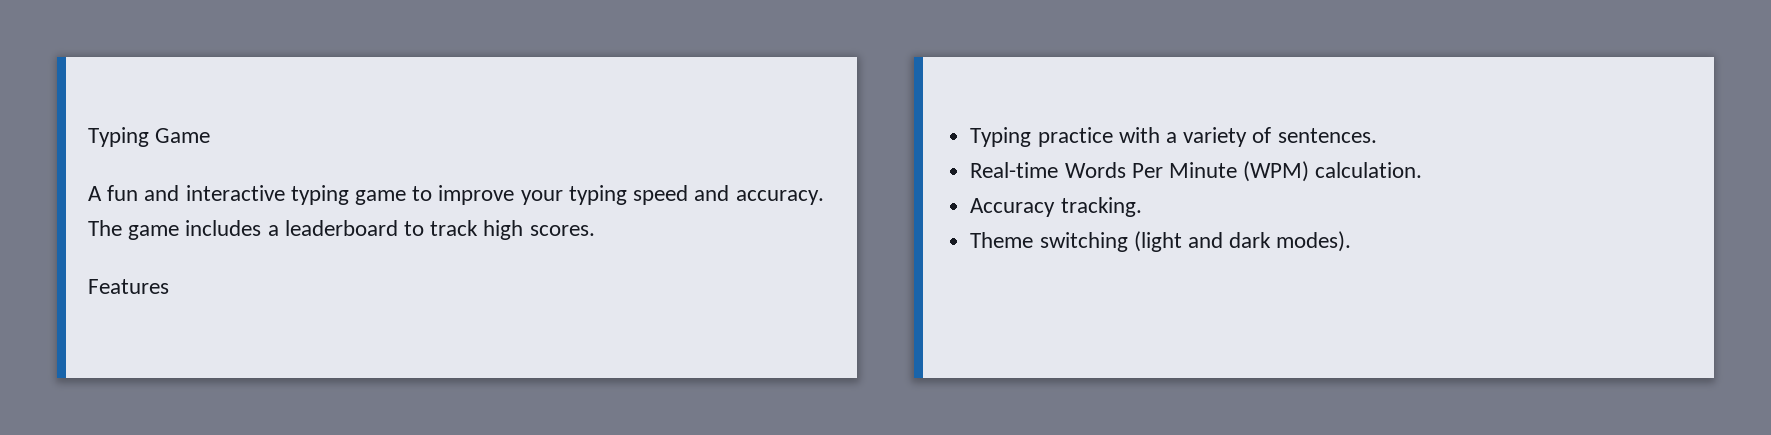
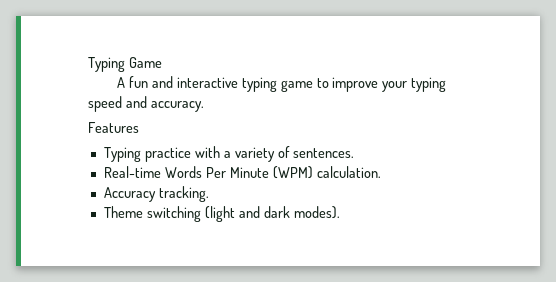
[88,220,595,240] The game includes a leaderboard to track high scores. -> (204, 106) none

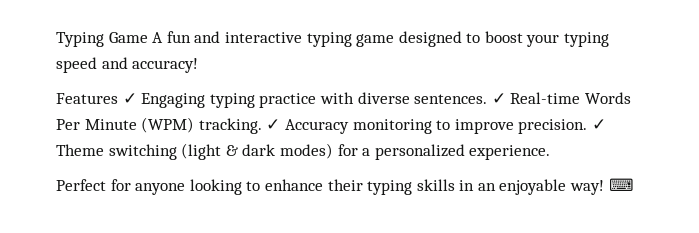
(162, 62) // -> (148, 37) none
[316,77,379,92] to improve -> [398,31,523,47] designed to boost
[150,101,204,112] accuracy. -> [132,58,199,73] accuracy!
[103,146,290,162] // Typing practice with a variety of -> [122,92,410,108] ✓ Engaging typing practice with diverse
(355, 153) // -> [491,93,506,104] ✓
[316,166,381,178] [103,186,209,202] [103,206,340,222] calculation. // Accuracy tracking. // Theme switching (light and dark modes). -> [198,118,606,134] [56,143,551,160] [56,178,634,195] tracking. ✓ Accuracy monitoring to improve precision. ✓ Theme switching (light & dark modes) for a personalized experience. // Perfect for anyone looking to enhance their typing skills in an enjoyable way! ⌨

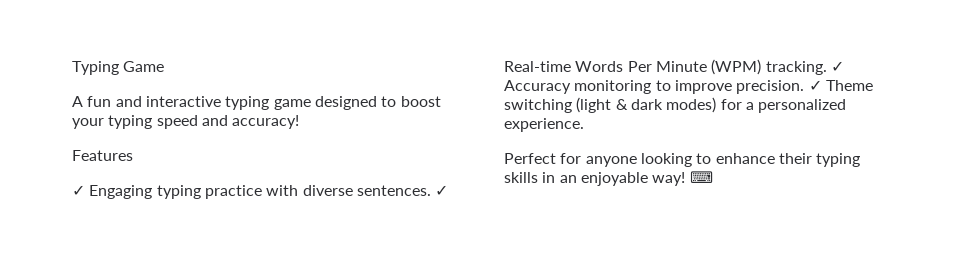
(148, 37) none -> (165, 66) //
(118, 98) none -> (133, 155) //

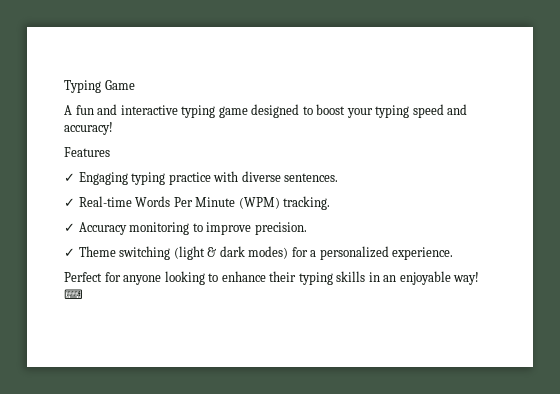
(431, 190) none -> (339, 177) //
(827, 68) none -> (331, 203) //
(805, 87) none -> (307, 228) //

